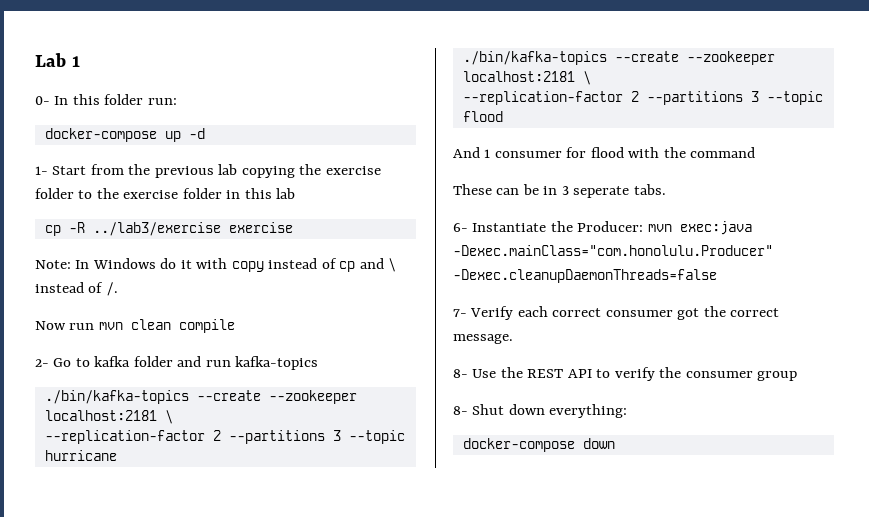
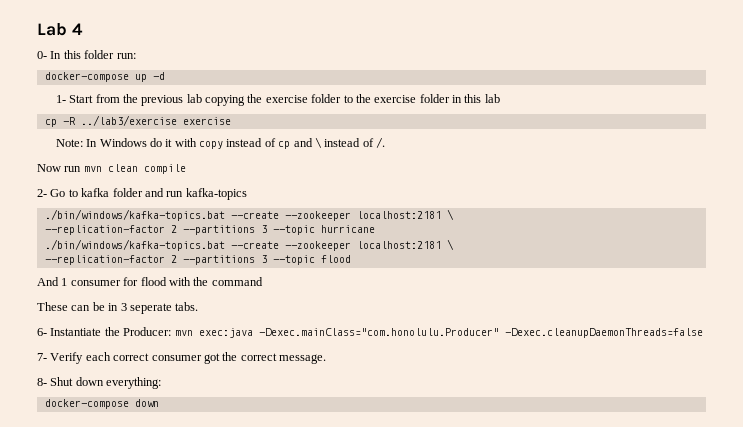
[71,56,80,67] 1 -> [71,23,83,35] 4
[44,390,189,404] ./bin/kafka-topics -> [44,209,225,221] ./bin/windows/kafka-topics.bat
[462,51,607,65] ./bin/kafka-topics -> [44,239,225,251] ./bin/windows/kafka-topics.bat
[453,367,798,381] // 8- Use the REST API to verify the consumer group -> (326, 359) none

